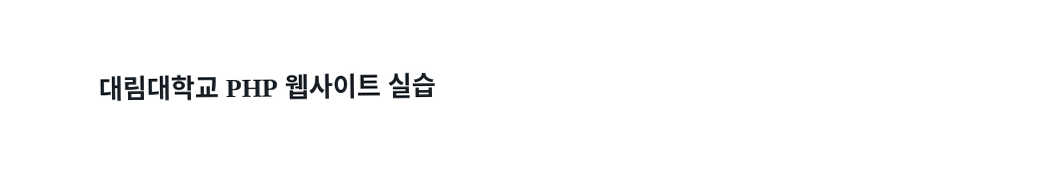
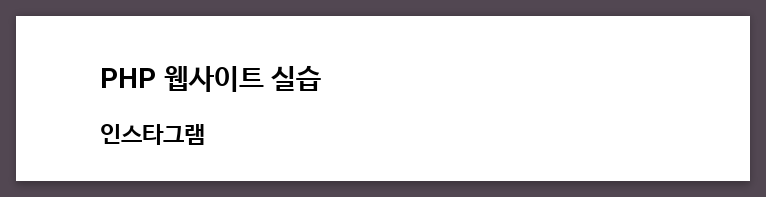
[98,74,220,102] 대림대학교 -> (100, 78) none
(437, 85) none -> [100,124,205,145] // 인스타그램

